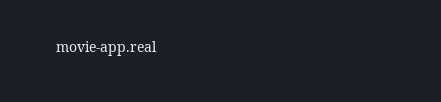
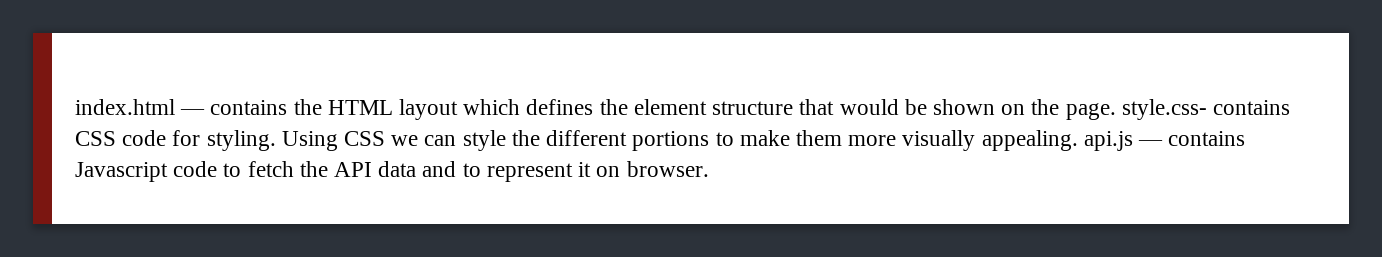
[56,41,157,56] movie-app.real -> [75,99,1290,120] [75,130,1246,151] [75,161,709,182] index.html — contains the HTML layout which defines the element structure that would be shown on the page. style.css- contains CSS code for styling. Using CSS we can style the different portions to make them more visually appealing. api.js — contains Javascript code to fetch the API data and to represent it on browser.

